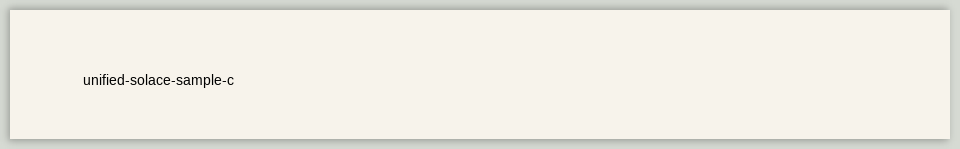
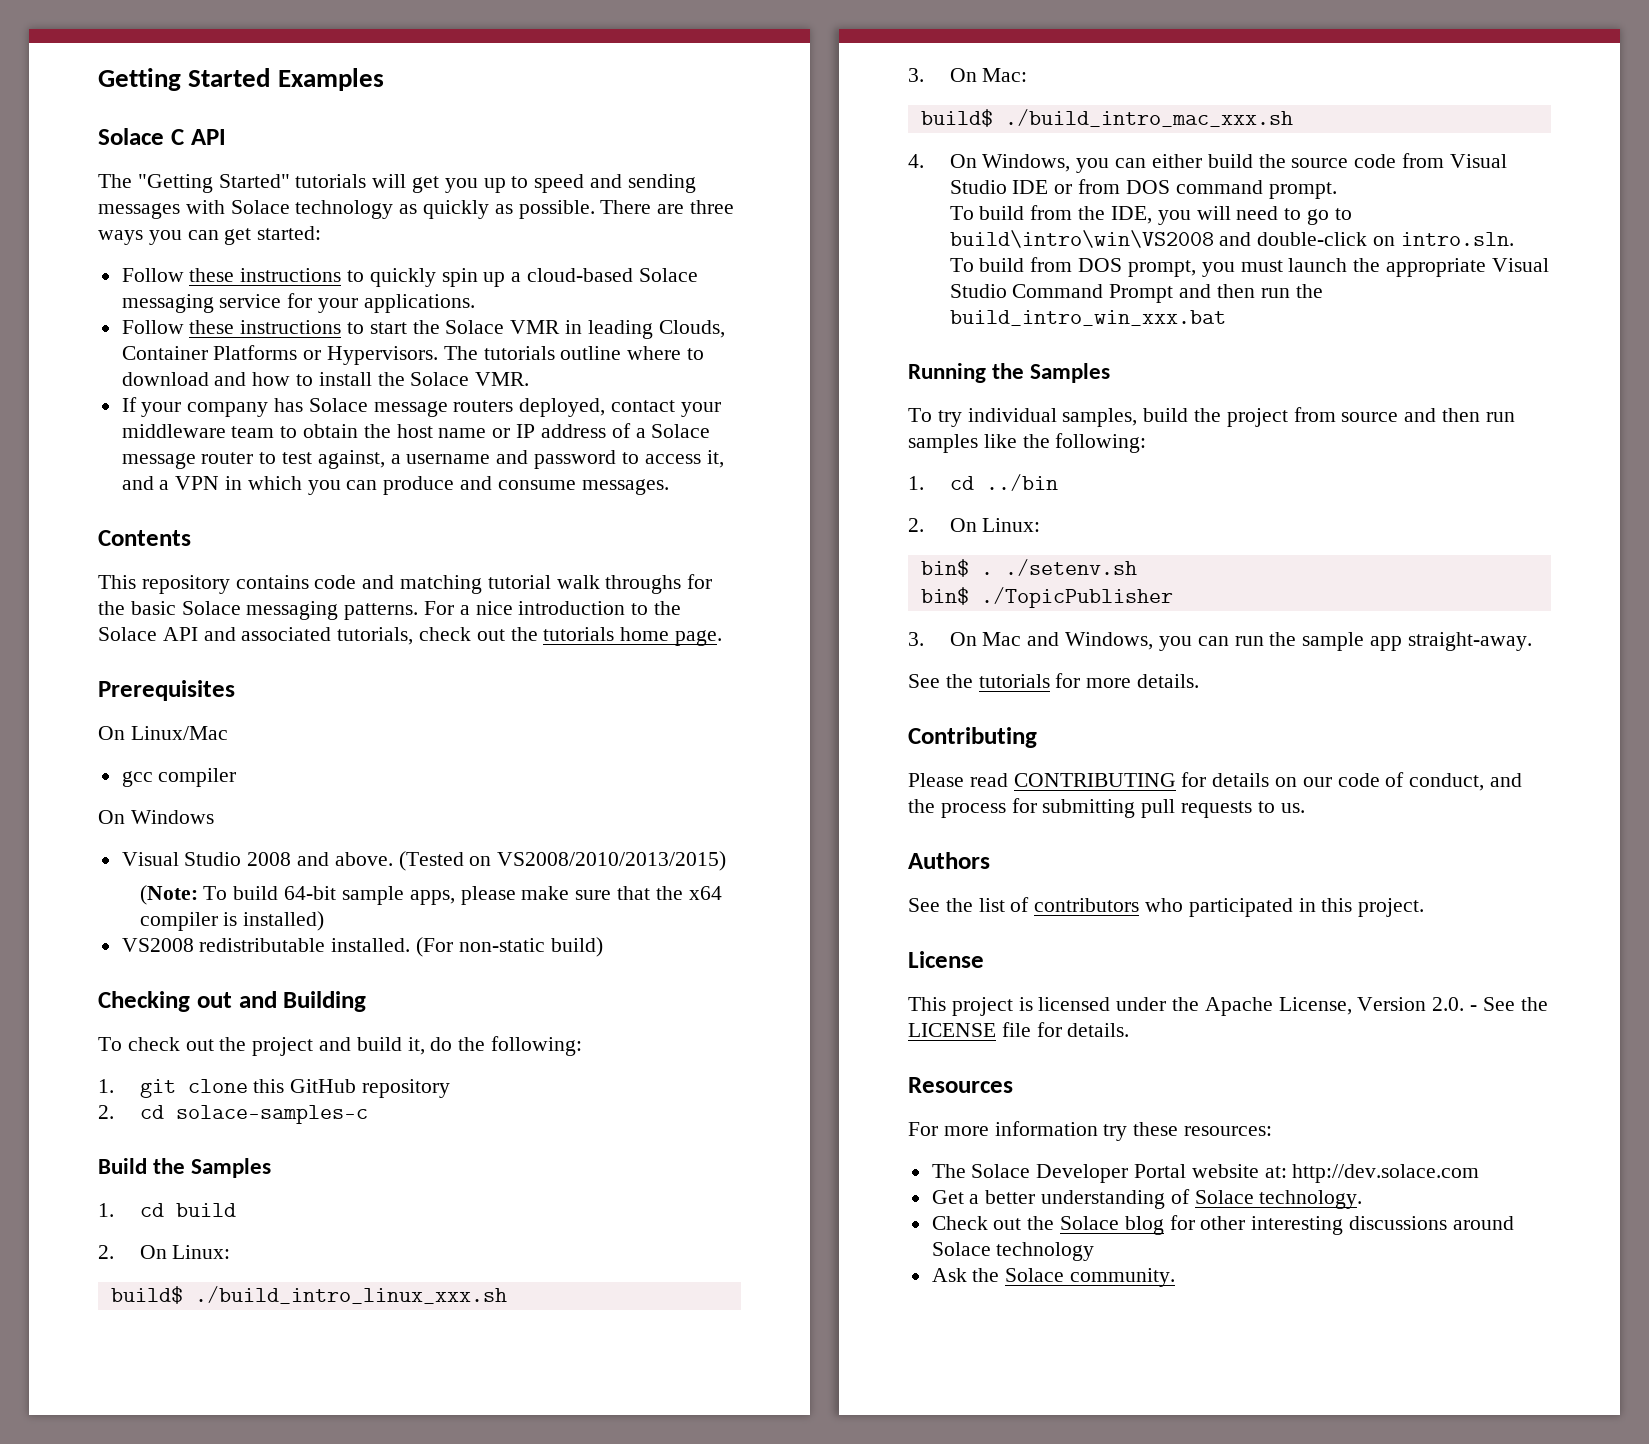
[83,74,234,88] unified-solace-sample-c -> [98,68,384,91] [98,128,226,145] [98,174,696,193] [98,200,735,219] [98,226,322,245] [121,268,698,287] [121,293,475,313] [121,320,725,339] [121,345,705,365] [121,372,530,386] [121,397,721,417] [121,423,711,438] [121,450,724,469] [121,476,669,495] [98,530,191,546] [98,574,713,594] [98,601,682,620] [98,627,723,646] [98,680,235,701] [98,726,228,740] [121,768,237,787] [98,810,214,824] [121,851,727,871] [139,885,722,905] [139,911,325,931] [121,937,603,957] [98,991,367,1012] [98,1036,583,1056] [98,1079,451,1098] [98,1105,368,1124] [98,1158,272,1178] [98,1203,236,1217] [98,1245,231,1259] [110,1286,507,1304] [908,68,1028,82] [920,109,1293,127] [908,153,1507,173] [949,179,1337,199] [949,205,1352,225] [949,230,1514,248] [949,257,1549,277] [949,284,1323,303] [949,310,1226,326] [908,363,1111,383] [908,407,1515,427] [908,433,1147,453] [908,474,1058,491] [908,518,1041,532] [920,559,1137,577] [920,587,1173,608] [908,632,1532,651] [908,673,1200,688] [908,727,1037,748] [908,772,1523,791] [908,798,1305,818] [908,852,990,869] [908,897,1425,917] [908,951,984,968] [908,997,1548,1016] [908,1022,1130,1037] [908,1077,1013,1093] [908,1121,1273,1141] [931,1164,1480,1183] [931,1189,1363,1209] [931,1215,1514,1235] [931,1242,1095,1261] [931,1268,1176,1287] Getting Started Examples // Solace C API // The "Getting Started" tutorials will get you up to speed and sending messages with Solace technology as quickly as possible. There are three ways you can get started: // Follow these instructions to quickly spin up a cloud-based Solace messaging service for your applications. // Follow these instructions to start the Solace VMR in leading Clouds, Container Platforms or Hypervisors. The tutorials outline where to download and how to install the Solace VMR. // If your company has Solace message routers deployed, contact your middleware team to obtain the host name or IP address of a Solace message router to test against, a username and password to access it, and a VPN in which you can produce and consume messages. // Contents // This repository contains code and matching tutorial walk throughs for the basic Solace messaging patterns. For a nice introduction to the Solace API and associated tutorials, check out the tutorials home page. // Prerequisites // On Linux/Mac // gcc compiler // On Windows // Visual Studio 2008 and above. (Tested on VS2008/2010/2013/2015) // (Note: To build 64-bit sample apps, please make sure that the x64 compiler is installed) // VS2008 redistributable installed. (For non-static build) // Checking out and Building // To check out the project and build it, do the following: // 1. git clone this GitHub repository // 2. cd solace-samples-c // Build the Samples // 1. cd build // 2. On Linux: // build$ ./build_intro_linux_xxx.sh // 3. On Mac: // build$ ./build_intro_mac_xxx.sh // 4. On Windows, you can either build the source code from Visual Studio IDE or from DOS command prompt. // To build from the IDE, you will need to go to build\intro\win\VS2008 and double-click on intro.sln. // To build from DOS prompt, you must launch the appropriate Visual Studio Command Prompt and then run the build_intro_win_xxx.bat // Running the Samples // To try individual samples, build the project from source and then run samples like the following: // 1. cd ../bin // 2. On Linux: // bin$ . ./setenv.sh // bin$ ./TopicPublisher // 3. On Mac and Windows, you can run the sample app straight-away. // See the tutorials for more details. // Contributing // Please read CONTRIBUTING for details on our code of conduct, and the process for submitting pull requests to us. // Authors // See the list of contributors who participated in this project. // License // This project is licensed under the Apache License, Version 2.0. - See the LICENSE file for details. // Resources // For more information try these resources: // The Solace Developer Portal website at: http://dev.solace.com // Get a better understanding of Solace technology. // Check out the Solace blog for other interesting discussions around Solace technology // Ask the Solace community.

